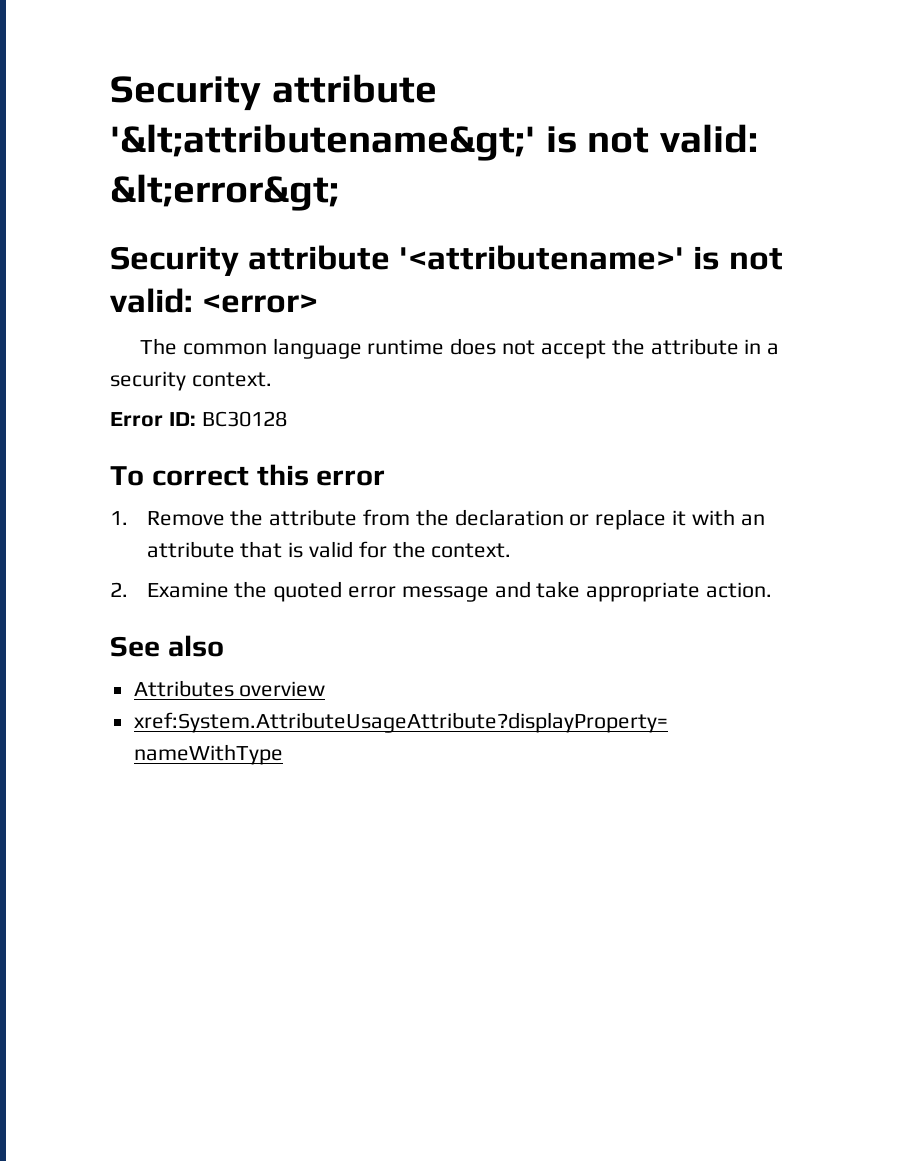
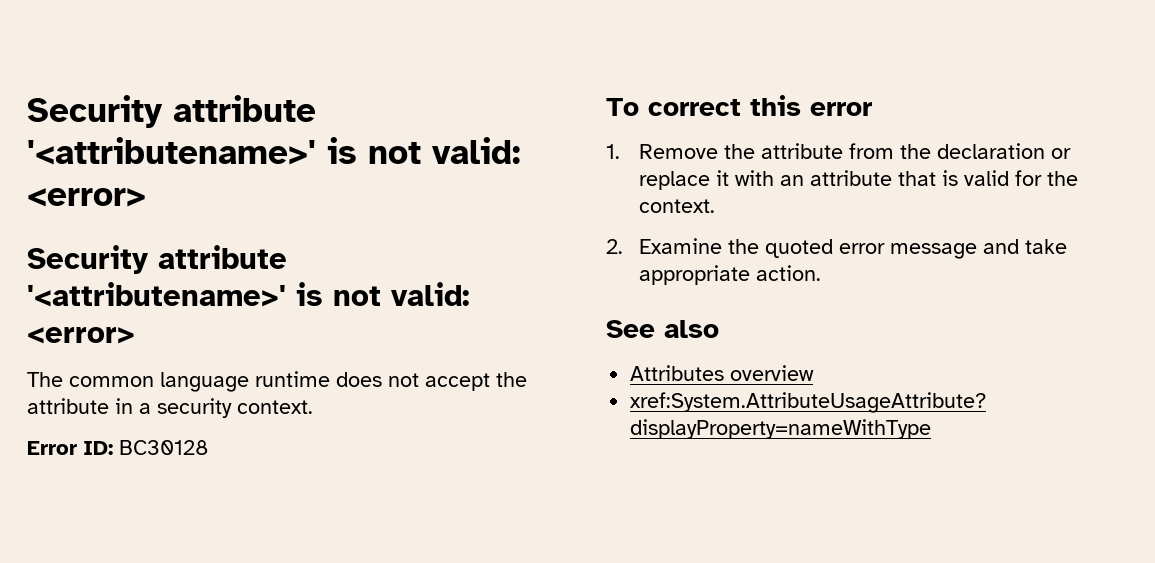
[110,74,437,111] [110,124,758,161] [110,174,339,211] Security attribute '&lt;attributename&gt;' is not valid: &lt;error&gt; -> [27,95,316,128] [27,137,521,165] [27,188,146,207] Security attribute '<attributename>' is not valid: <error>

